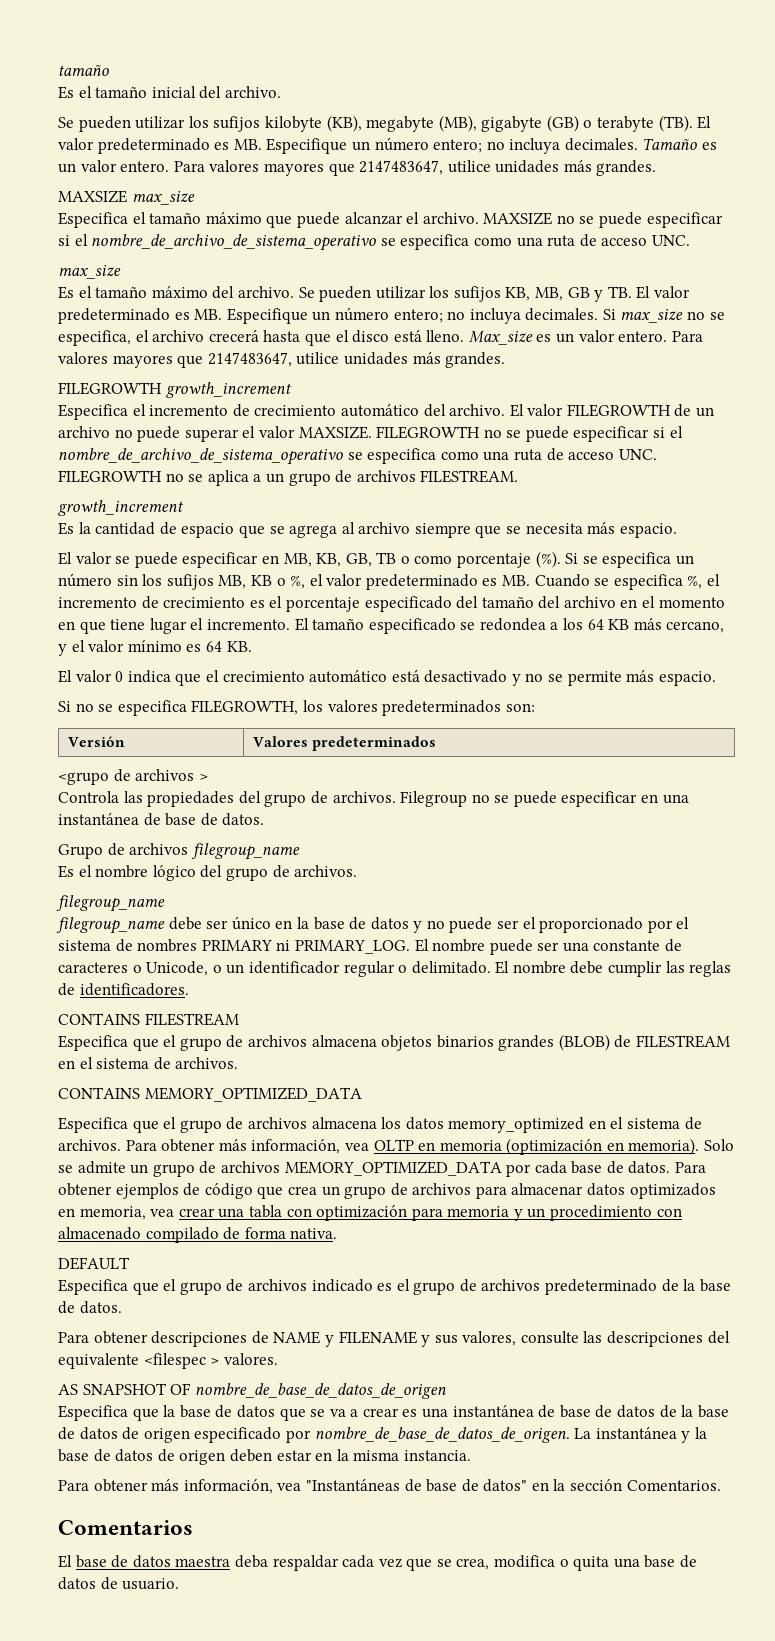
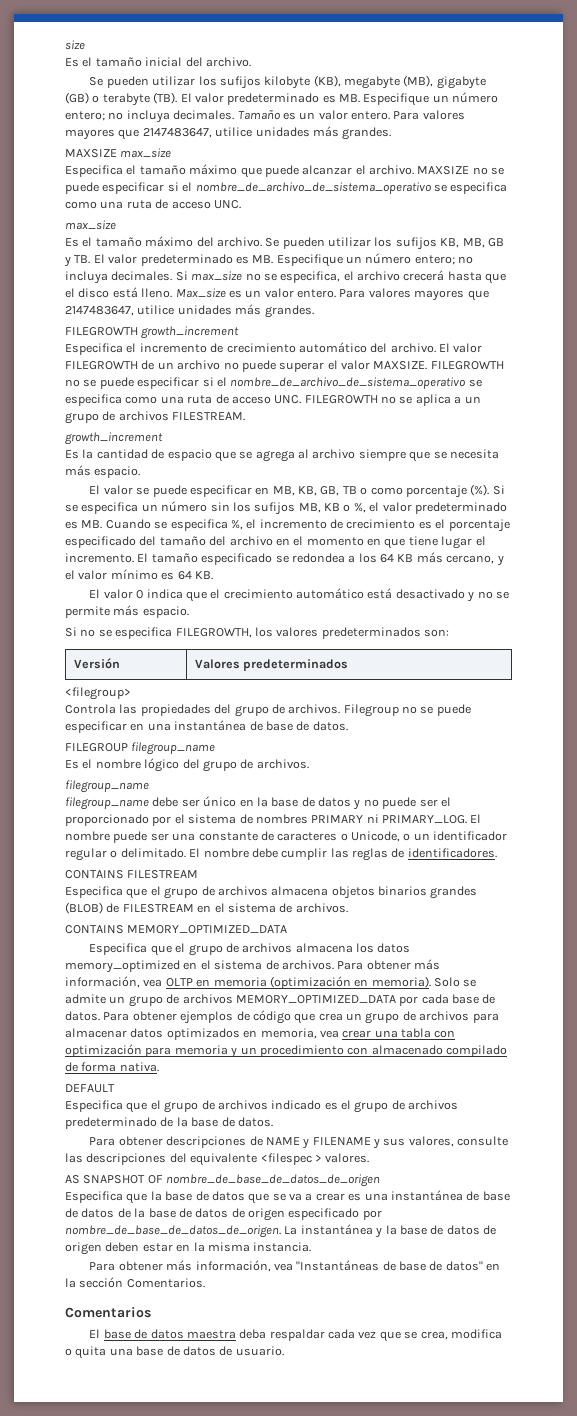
[58,64,109,76] tamaño -> [65,40,85,50] size
[58,769,208,785] <grupo de archivos > -> [65,687,131,700] <filegroup>
[58,843,189,859] Grupo de archivos -> [65,743,128,752] FILEGROUP

